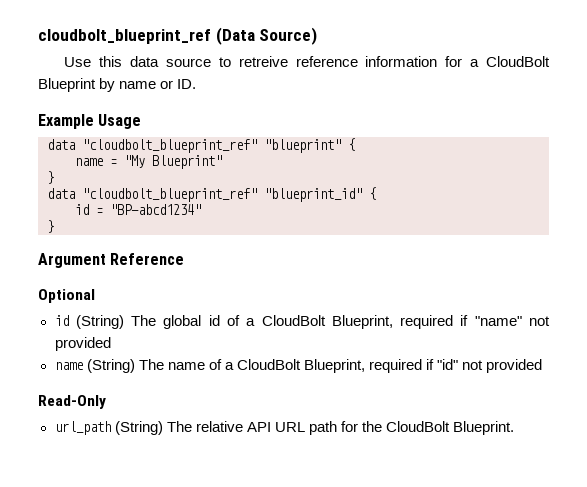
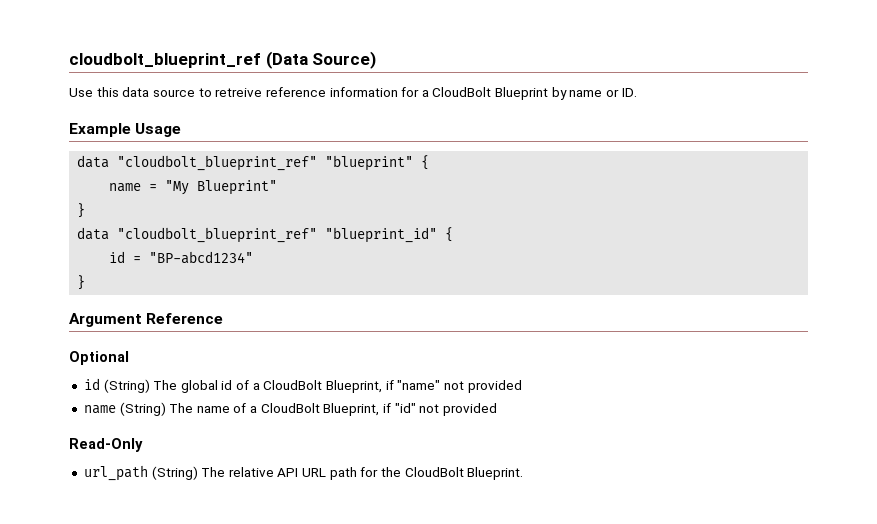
[400,315,454,329] required -> (383, 386) none
[368,359,422,373] required -> (380, 409) none

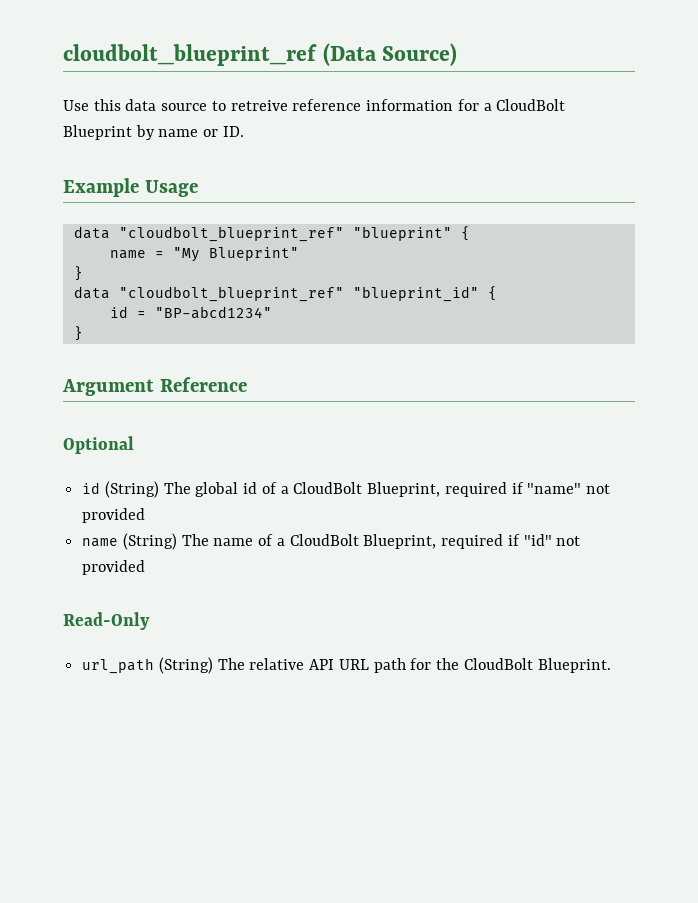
(383, 386) none -> [444,482,507,497] required
(380, 409) none -> [441,534,504,549] required

